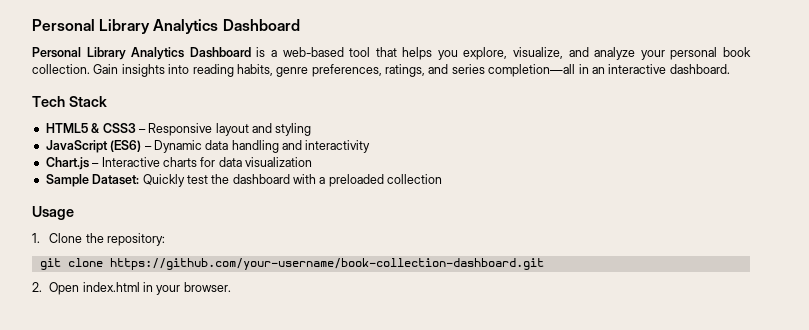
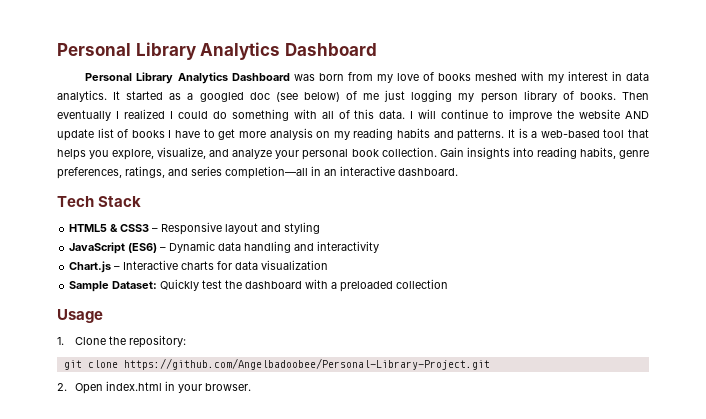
(251, 52) none -> [293,71,649,83] [57,90,649,103] [57,109,650,122] [57,128,515,141] was born from my love of books meshed with my interest in data analytics. It started as a googled doc (see below) of me just logging my person library of books. Then eventually I realized I could do something with all of this data. I will continue to improve the website AND update list of books I have to get more analysis on my reading habits and patterns. It
[109,258,544,270] https://github.com/your-username/book-collection-dashboard.git -> [123,358,490,370] https://github.com/Angelbadoobee/Personal-Library-Project.git

